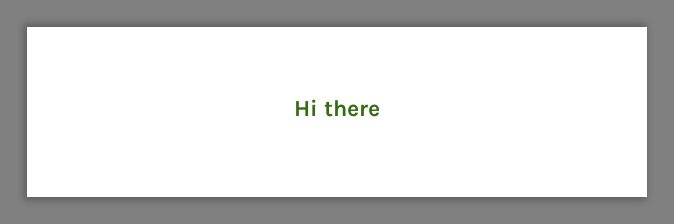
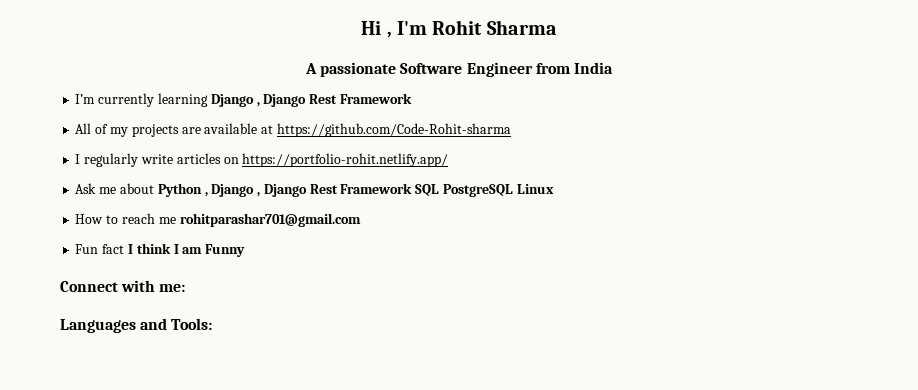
[324,100,381,117] there -> [386,20,557,38] [305,62,613,77] [75,93,412,107] [75,123,511,137] [75,153,449,167] [75,183,554,197] [75,213,361,227] [75,243,246,257] [60,280,186,292] [60,318,213,333] , I'm Rohit Sharma // A passionate Software Engineer from India // I’m currently learning Django , Django Rest Framework // All of my projects are available at https://github.com/Code-Rohit-sharma // I regularly write articles on https://portfolio-rohit.netlify.app/ // Ask me about Python , Django , Django Rest Framework SQL PostgreSQL Linux // How to reach me rohitparashar701@gmail.com // Fun fact I think I am Funny // Connect with me: // Languages and Tools:

